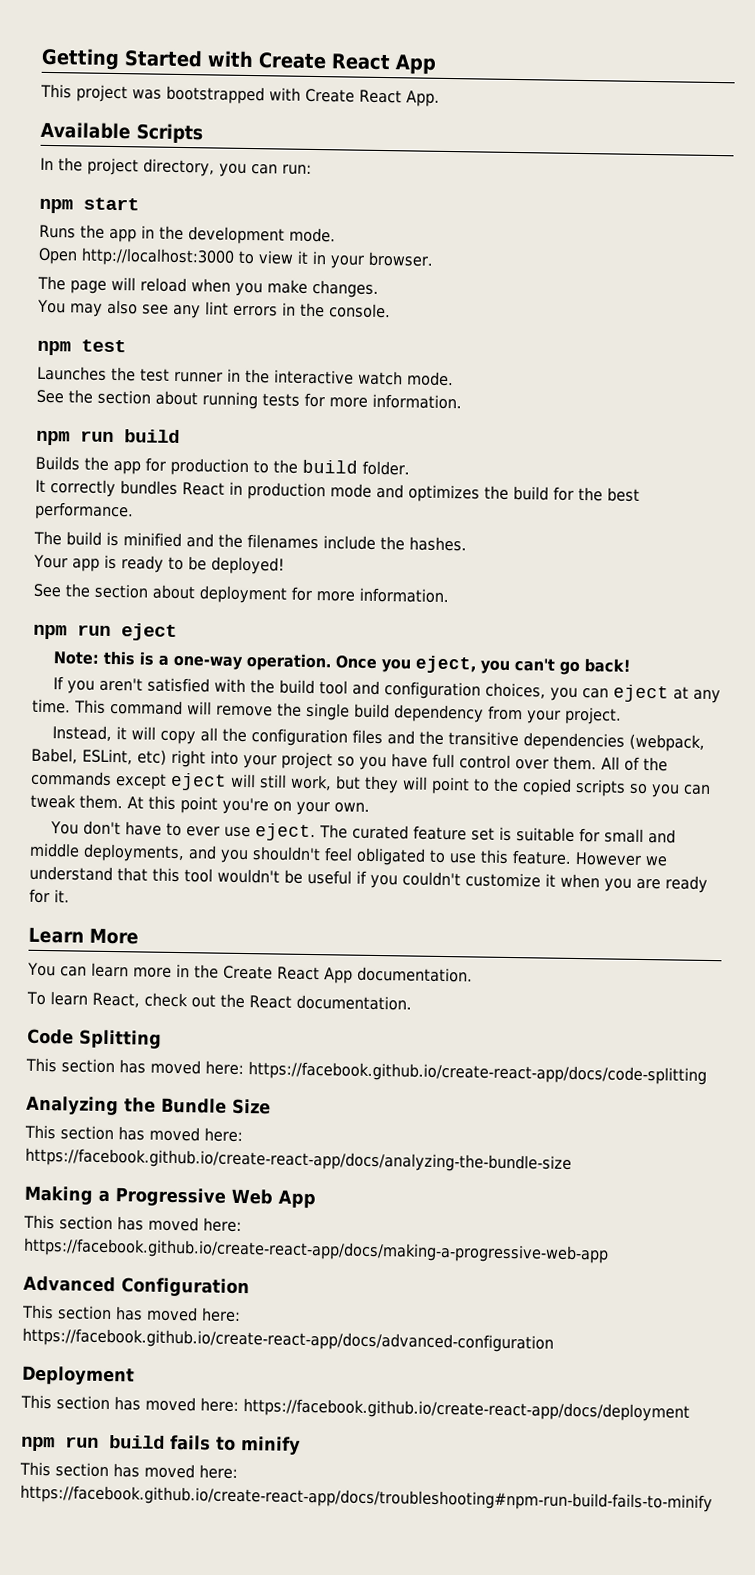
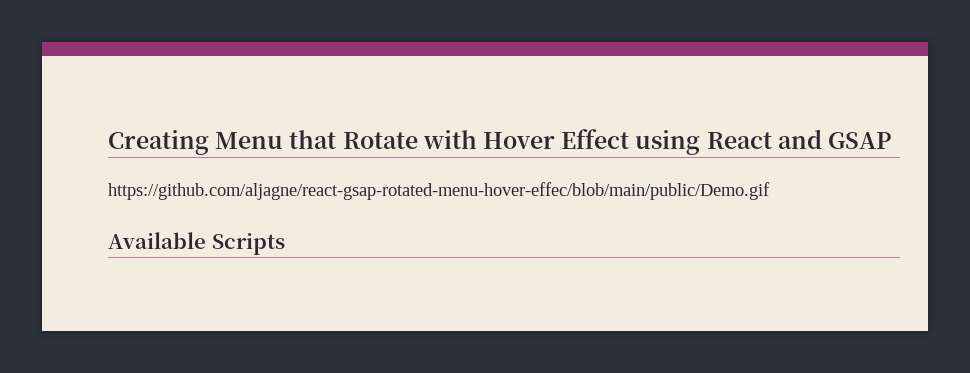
[41,47,437,75] [40,83,440,107] [40,121,203,144] [40,157,312,177] [39,197,139,214] [39,224,336,245] [38,247,434,269] [37,275,379,298] [37,299,391,319] [37,339,126,356] [37,365,454,387] [36,389,462,410] [36,429,180,446] [35,455,410,477] [35,479,640,503] [34,501,134,521] [33,530,467,552] [33,554,285,575] [33,583,449,604] [33,623,177,641] [52,650,631,676] [52,676,721,704] [32,698,622,725] [51,725,705,752] [31,747,668,772] [31,770,711,798] [30,793,370,816] [49,820,676,844] [29,842,667,867] [29,865,708,893] [29,888,70,904] [28,927,139,945] [27,962,473,984] [26,991,412,1011] [27,1028,162,1049] [25,1057,707,1085] [26,1095,271,1116] [24,1124,243,1143] [25,1147,572,1173] [24,1185,316,1209] [23,1214,242,1233] [23,1237,609,1264] [23,1275,250,1298] [21,1304,241,1322] [22,1327,554,1353] [22,1365,135,1386] [20,1394,690,1422] [21,1434,301,1455] [19,1461,238,1479] [20,1484,713,1513] Getting Started with Create React App // This project was bootstrapped with Create React App. // Available Scripts // In the project directory, you can run: // npm start // Runs the app in the development mode. // Open http://localhost:3000 to view it in your browser. // The page will reload when you make changes. // You may also see any lint errors in the console. // npm test // Launches the test runner in the interactive watch mode. // See the section about running tests for more information. // npm run build // Builds the app for production to the build folder. // It correctly bundles React in production mode and optimizes the build for the best performance. // The build is minified and the filenames include the hashes. // Your app is ready to be deployed! // See the section about deployment for more information. // npm run eject // Note: this is a one-way operation. Once you eject, you can't go back! // If you aren't satisfied with the build tool and configuration choices, you can eject at any time. This command will remove the single build dependency from your project. // Instead, it will copy all the configuration files and the transitive dependencies (webpack, Babel, ESLint, etc) right into your project so you have full control over them. All of the commands except eject will still work, but they will point to the copied scripts so you can tweak them. At this point you're on your own. // You don't have to ever use eject. The curated feature set is suitable for small and middle deployments, and you shouldn't feel obligated to use this feature. However we understand that this tool wouldn't be useful if you couldn't customize it when you are ready for it. // Learn More // You can learn more in the Create React App documentation. // To learn React, check out the React documentation. // Code Splitting // This section has moved here: https://facebook.github.io/create-react-app/docs/code-splitting // Analyzing the Bundle Size // This section has moved here: https://facebook.github.io/create-react-app/docs/analyzing-the-bundle-size // Making a Progressive Web App // This section has moved here: https://facebook.github.io/create-react-app/docs/making-a-progressive-web-app // Advanced Configuration // This section has moved here: https://facebook.github.io/create-react-app/docs/advanced-configuration // Deployment // This section has moved here: https://facebook.github.io/create-react-app/docs/deployment // npm run build fails to minify // This section has moved here: https://facebook.github.io/create-react-app/docs/troubleshooting#npm-run-build-fails-to-minify -> [108,129,892,155] [108,182,770,200] [108,232,285,255] Creating Menu that Rotate with Hover Effect using React and GSAP // https://github.com/aljagne/react-gsap-rotated-menu-hover-effec/blob/main/public/Demo.gif // Available Scripts

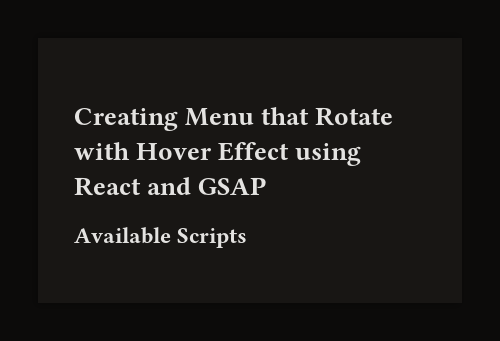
[108,182,770,200] // https://github.com/aljagne/react-gsap-rotated-menu-hover-effec/blob/main/public/Demo.gif -> (267, 186) none

